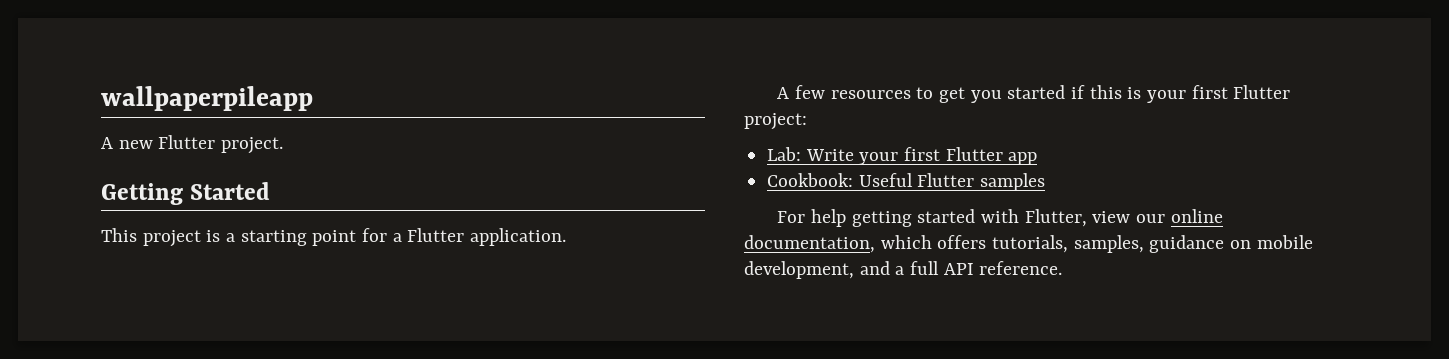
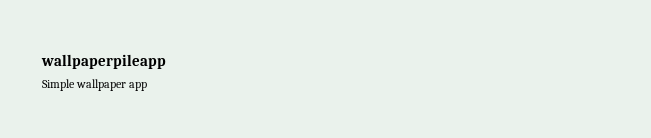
[101,135,284,154] [101,182,271,205] [101,228,567,247] [777,85,1291,103] [744,113,807,130] [767,147,1038,165] [767,173,1046,191] [777,209,1223,227] [744,235,1313,253] [744,261,1063,279] A new Flutter project. // Getting Started // This project is a starting point for a Flutter application. // A few resources to get you started if this is your first Flutter project: // Lab: Write your first Flutter app // Cookbook: Useful Flutter samples // For help getting started with Flutter, view our online documentation, which offers tutorials, samples, guidance on mobile development, and a full API reference. -> [42,79,148,91] Simple wallpaper app

